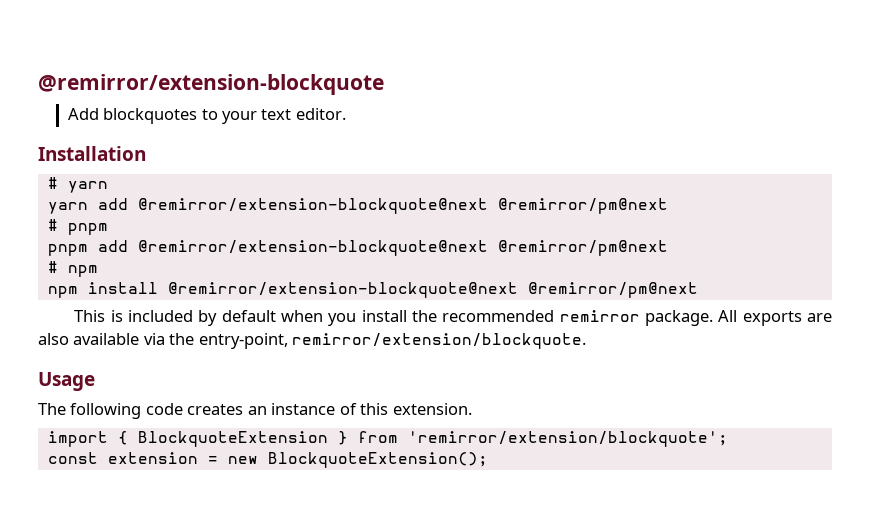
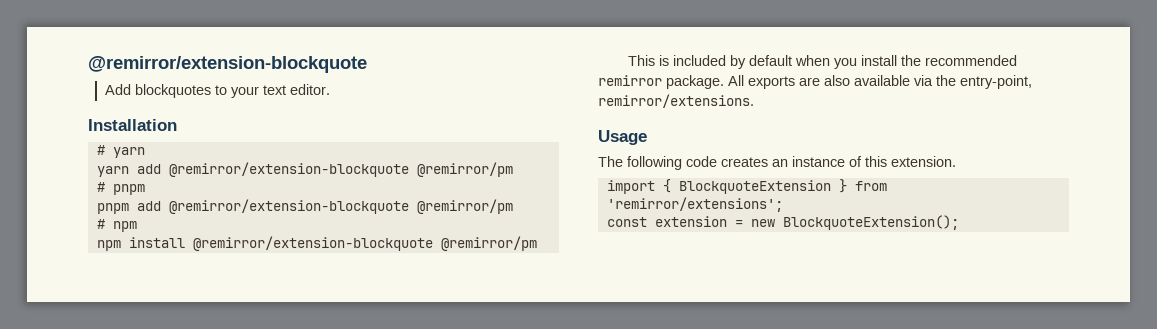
[137,198,668,214] @remirror/extension-blockquote@next @remirror/pm@next -> [168,162,513,177] @remirror/extension-blockquote @remirror/pm
[137,240,668,256] @remirror/extension-blockquote@next @remirror/pm@next -> [168,199,513,214] @remirror/extension-blockquote @remirror/pm
[167,282,698,298] @remirror/extension-blockquote@next @remirror/pm@next -> [192,236,537,251] @remirror/extension-blockquote @remirror/pm
[292,333,587,349] remirror/extension/blockquote. -> [598,94,754,108] remirror/extensions.
[407,431,728,447] 'remirror/extension/blockquote'; -> [606,197,783,212] 'remirror/extensions';

